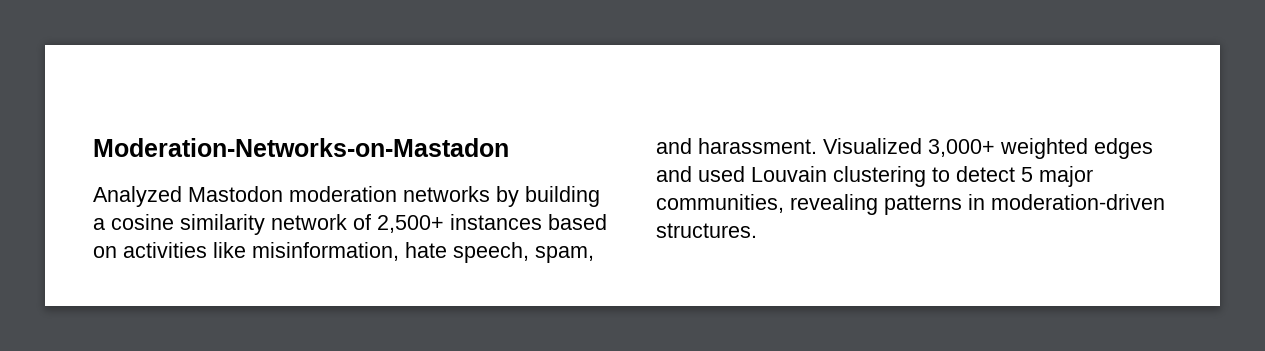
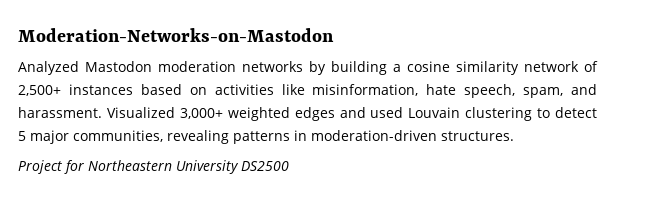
[93,138,509,157] Moderation-Networks-on-Mastadon -> [18,28,334,42] Moderation-Networks-on-Mastodon
(757, 230) none -> [18,160,289,174] // Project for Northeastern University DS2500

